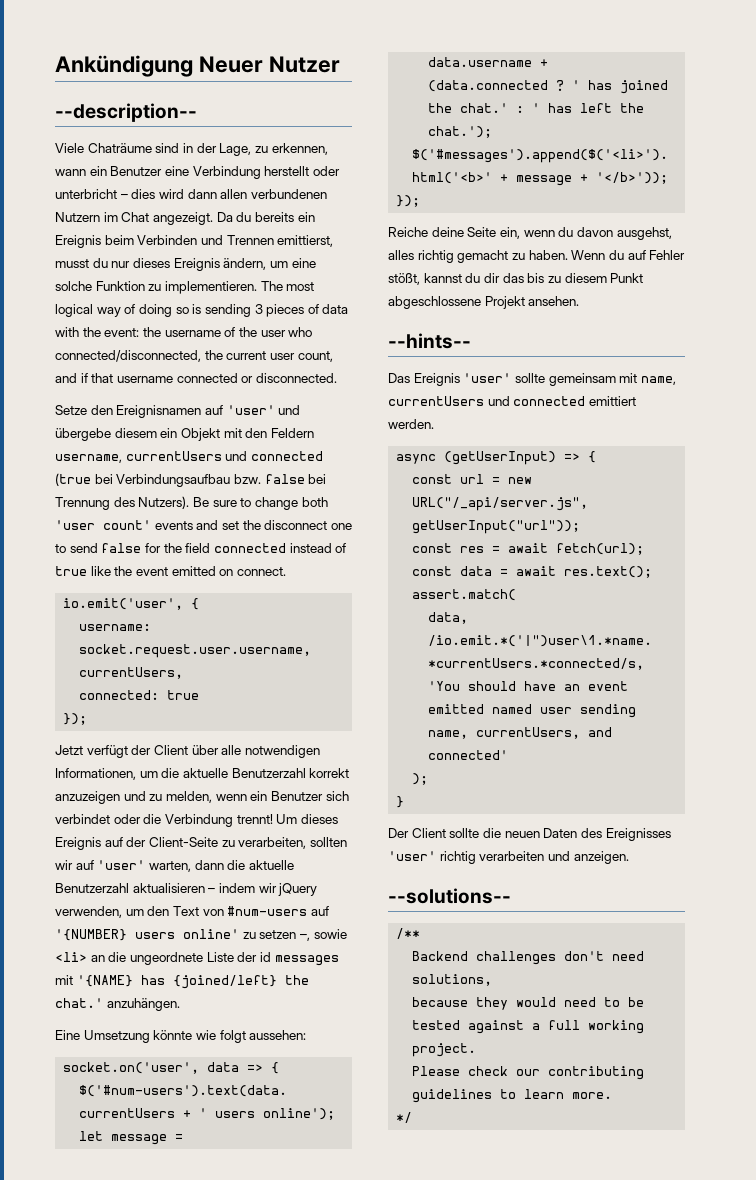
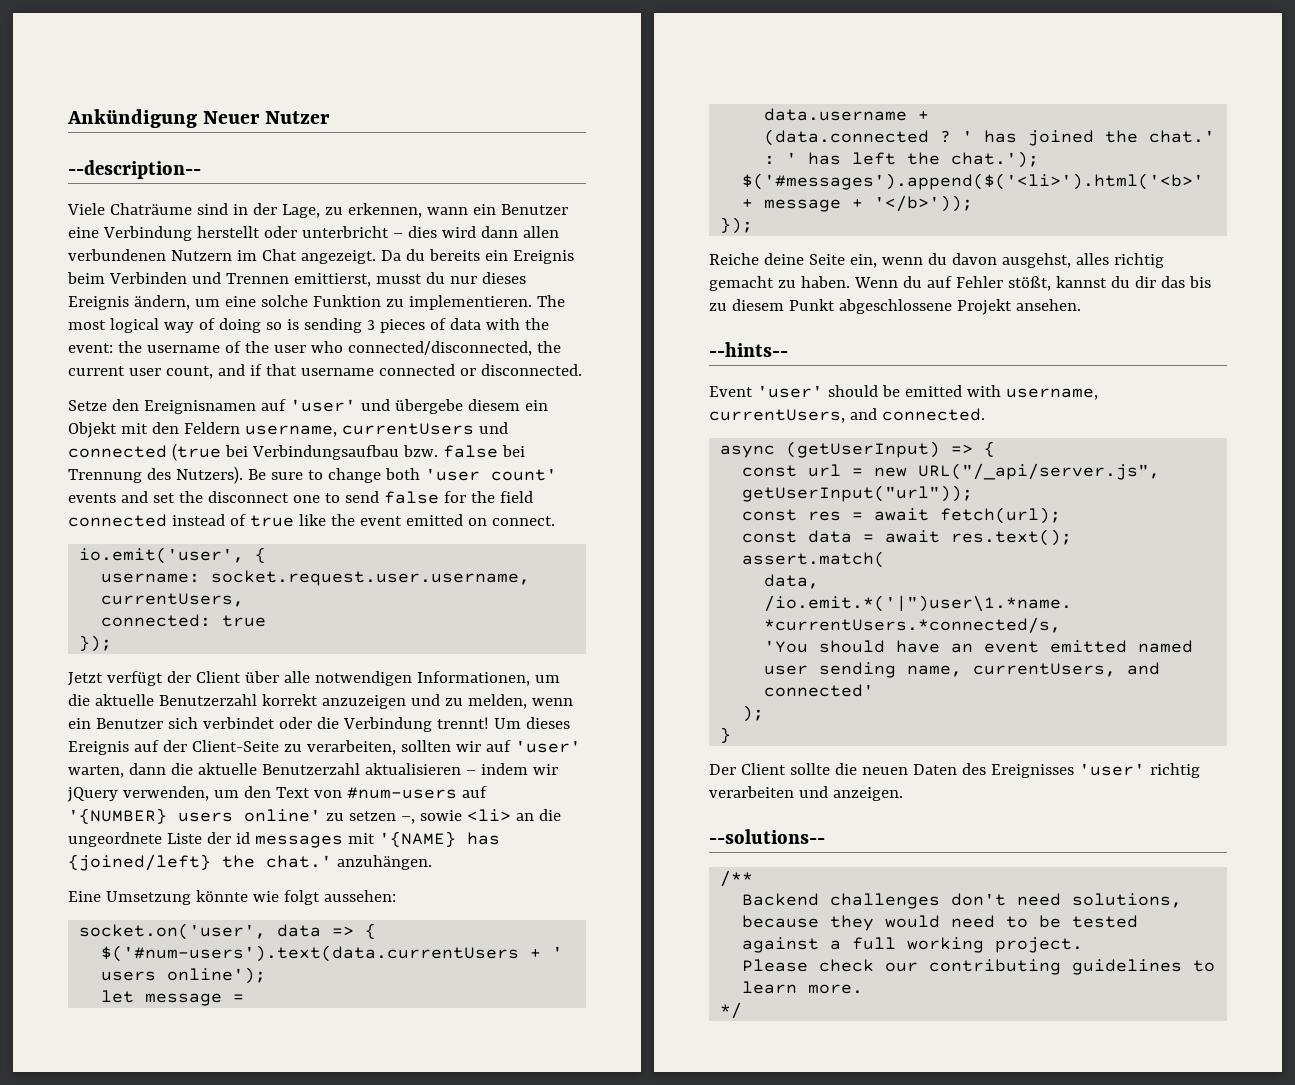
[388,373,676,386] [388,396,636,406] [388,419,434,429] Das Ereignis 'user' sollte gemeinsam mit name, currentUsers und connected emittiert werden. -> [709,385,1098,400] [709,408,985,423] Event 'user' should be emitted with username, currentUsers, and connected.

